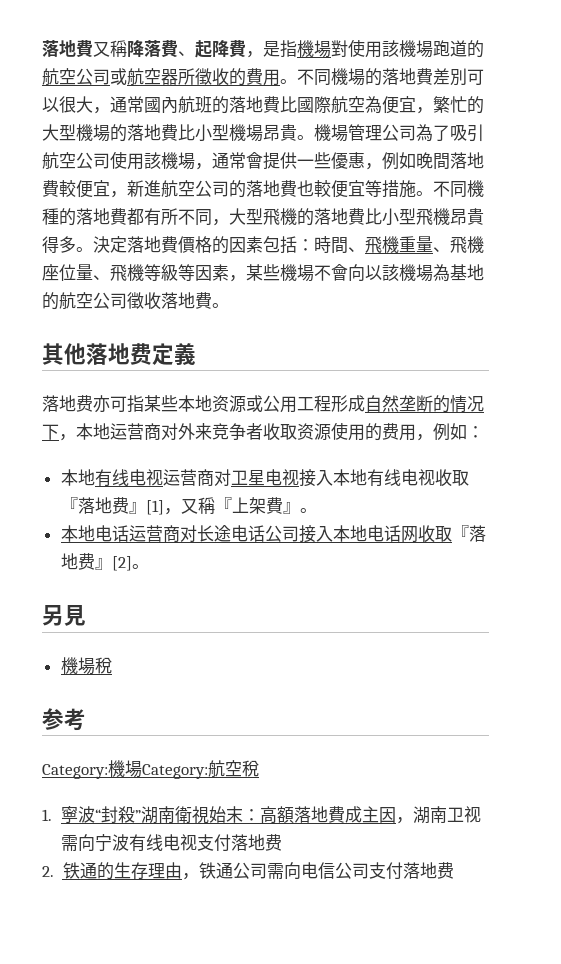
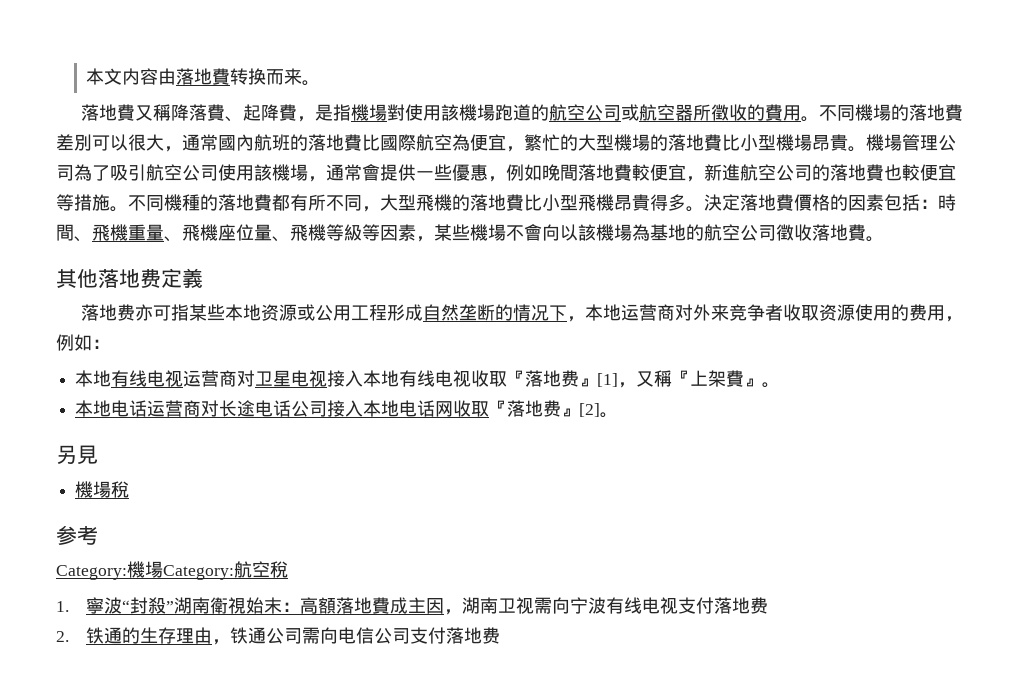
(42, 48) none -> [86,68,321,86] 本文内容由落地費转换而来。 //

